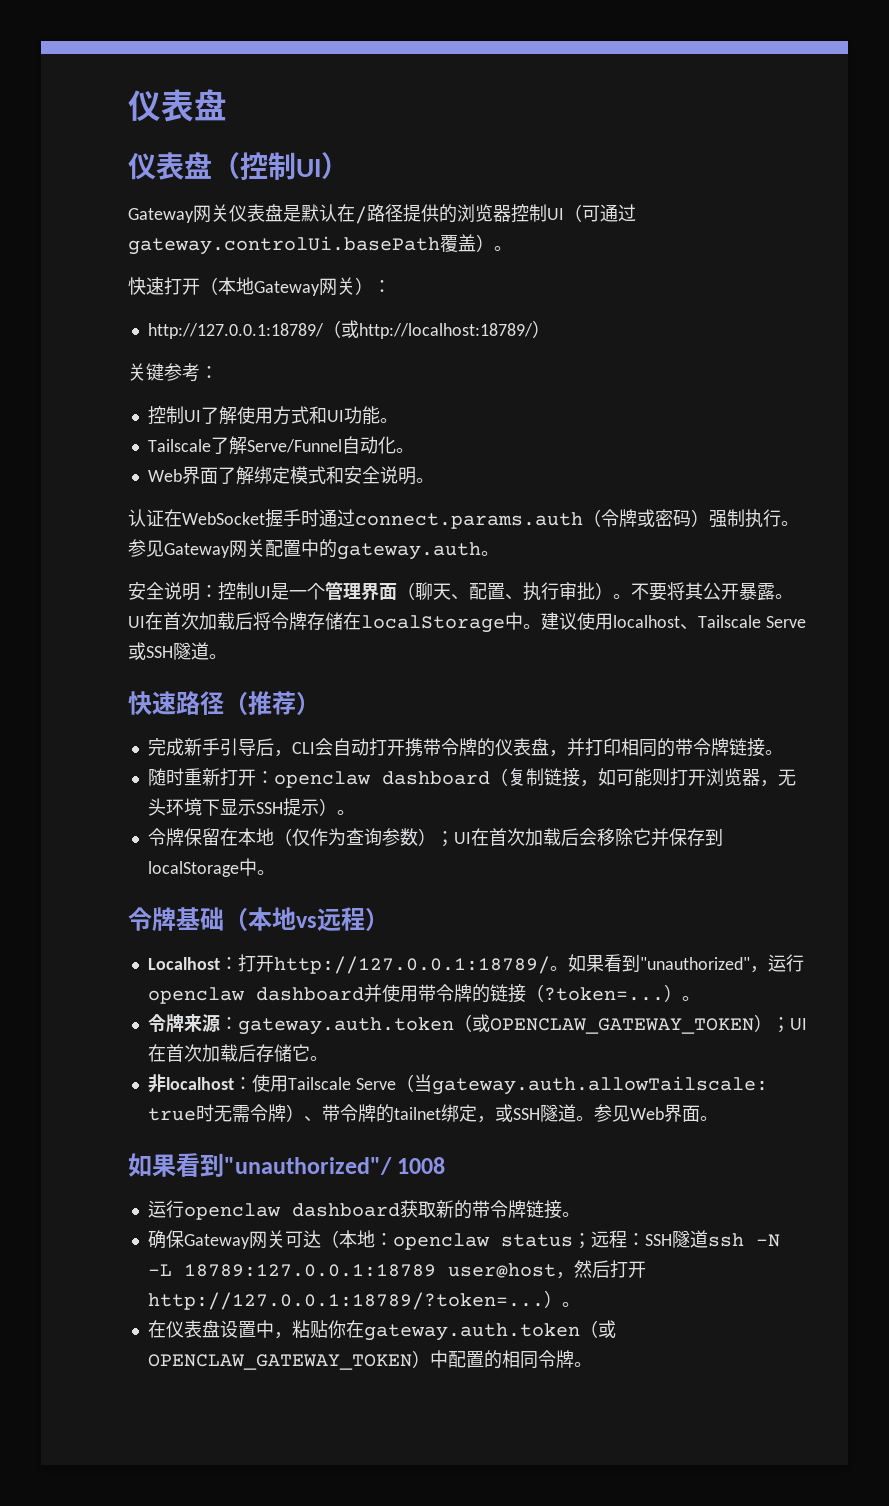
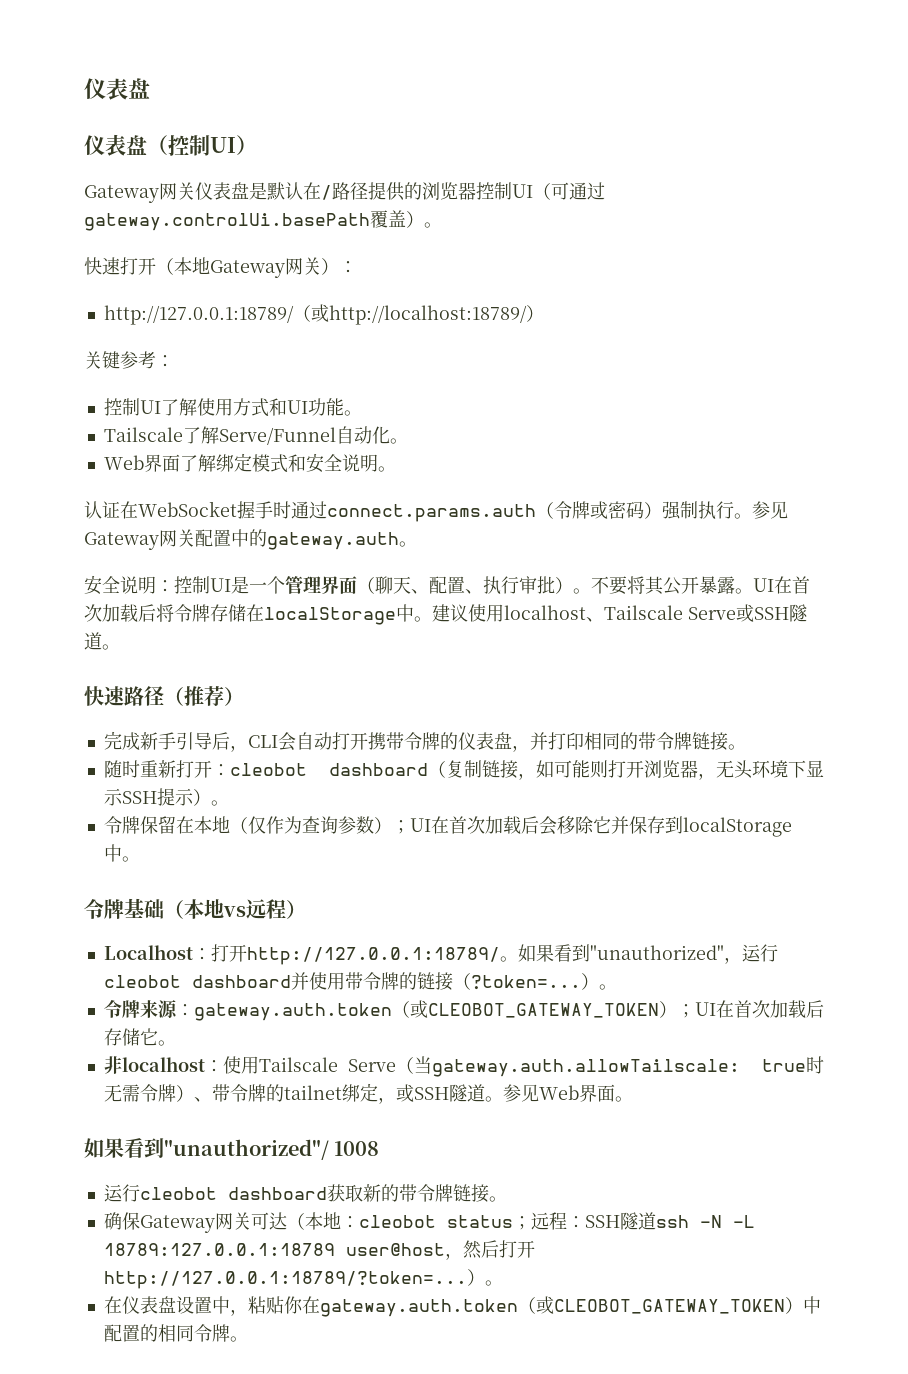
[273,771,371,788] openclaw -> [229,763,307,776] cleobot
[147,987,245,1004] openclaw -> [103,975,181,988] cleobot
[489,1018,754,1034] OPENCLAW_GATEWAY_TOKEN -> [427,1003,659,1018] CLEOBOT_GATEWAY_TOKEN
[183,1203,281,1220] openclaw -> [139,1187,217,1200] cleobot
[392,1233,490,1250] openclaw -> [358,1215,436,1228] cleobot
[147,1354,412,1370] OPENCLAW_GATEWAY_TOKEN -> [553,1299,785,1314] CLEOBOT_GATEWAY_TOKEN

